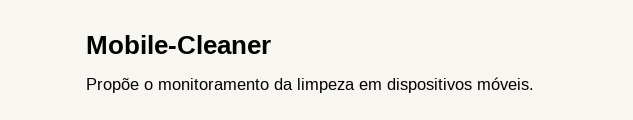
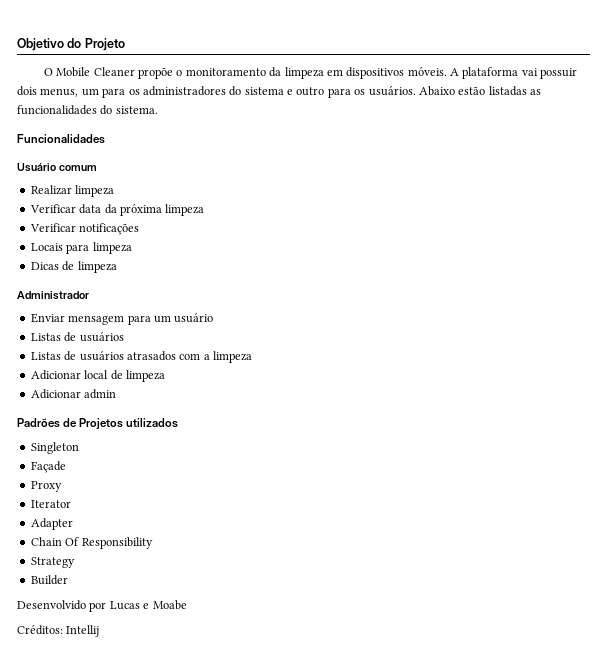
[86,35,271,54] [86,78,139,93] Mobile-Cleaner // Propõe -> [17,38,125,51] [43,67,173,79] Objetivo do Projeto // O Mobile Cleaner propõe
(534, 83) none -> [449,67,578,79] [17,86,541,98] [17,105,158,115] [17,134,105,144] [17,163,97,172] [30,185,115,197] [29,204,205,216] [29,223,140,235] [30,242,132,254] [30,261,117,273] [17,291,89,300] [30,313,214,325] [30,332,124,342] [30,351,252,363] [30,370,165,382] [30,389,117,399] [17,418,179,430] [30,442,79,454] [30,461,66,473] [30,481,62,492] [30,500,71,508] [30,518,73,530] [30,537,153,549] [30,557,75,568] [30,575,68,585] [17,600,187,612] [17,625,100,637] A plataforma vai possuir dois menus, um para os administradores do sistema e outro para os usuários. Abaixo estão listadas as funcionalidades do sistema. // Funcionalidades // Usuário comum // Realizar limpeza // Verificar data da próxima limpeza // Verificar notificações // Locais para limpeza // Dicas de limpeza // Administrador // Enviar mensagem para um usuário // Listas de usuários // Listas de usuários atrasados com a limpeza // Adicionar local de limpeza // Adicionar admin // Padrões de Projetos utilizados // Singleton // Façade // Proxy // Iterator // Adapter // Chain Of Responsibility // Strategy // Builder // Desenvolvido por Lucas e Moabe // Créditos: Intellij

